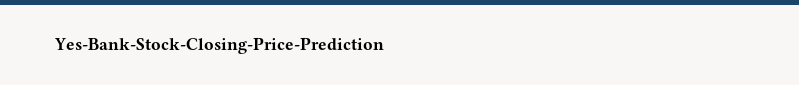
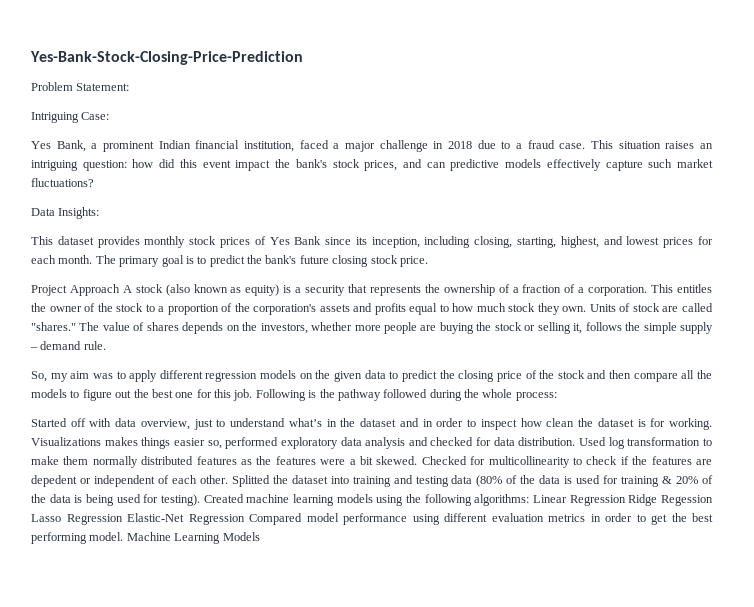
(384, 45) none -> [31,82,130,91] [31,112,110,123] [31,140,713,152] [31,159,713,171] [31,178,94,187] [31,207,100,219] [31,236,713,248] [31,255,428,267] [31,284,713,296] [31,303,713,315] [31,322,714,334] [30,341,106,350] [31,370,712,382] [31,389,557,401] [31,418,713,430] [31,437,712,449] [31,456,712,468] [31,475,714,487] [31,494,713,506] [31,513,713,525] [31,532,260,544] // Problem Statement: // Intriguing Case: // Yes Bank, a prominent Indian financial institution, faced a major challenge in 2018 due to a fraud case. This situation raises an intriguing question: how did this event impact the bank's stock prices, and can predictive models effectively capture such market fluctuations? // Data Insights: // This dataset provides monthly stock prices of Yes Bank since its inception, including closing, starting, highest, and lowest prices for each month. The primary goal is to predict the bank's future closing stock price. // Project Approach A stock (also known as equity) is a security that represents the ownership of a fraction of a corporation. This entitles the owner of the stock to a proportion of the corporation's assets and profits equal to how much stock they own. Units of stock are called "shares." The value of shares depends on the investors, whether more people are buying the stock or selling it, follows the simple supply – demand rule. // So, my aim was to apply different regression models on the given data to predict the closing price of the stock and then compare all the models to figure out the best one for this job. Following is the pathway followed during the whole process: // Started off with data overview, just to understand what’s in the dataset and in order to inspect how clean the dataset is for working. Visualizations makes things easier so, performed exploratory data analysis and checked for data distribution. Used log transformation to make them normally distributed features as the features were a bit skewed. Checked for multicollinearity to check if the features are depedent or independent of each other. Splitted the dataset into training and testing data (80% of the data is used for training & 20% of the data is being used for testing). Created machine learning models using the following algorithms: Linear Regression Ridge Regession Lasso Regression Elastic-Net Regression Compared model performance using different evaluation metrics in order to get the best performing model. Machine Learning Models

